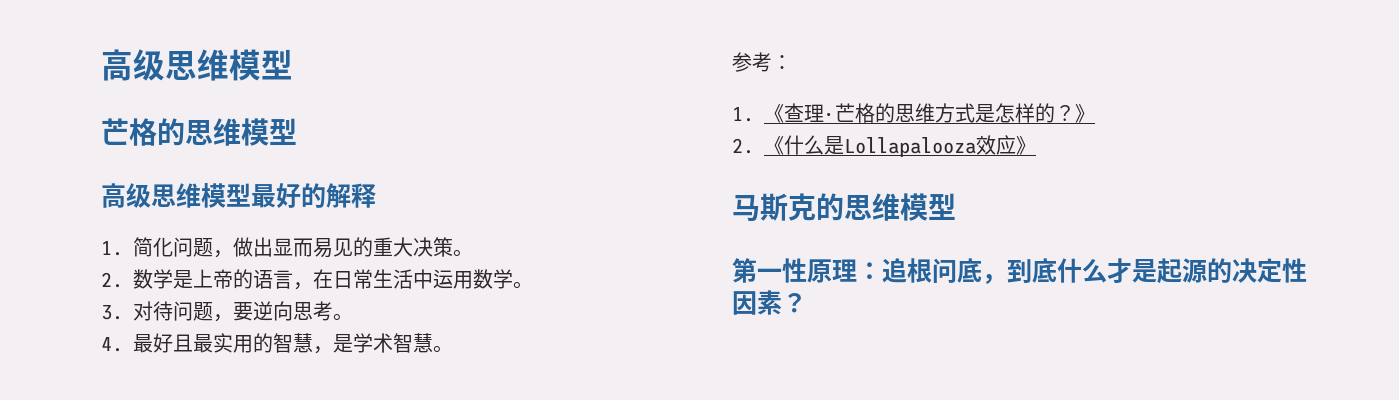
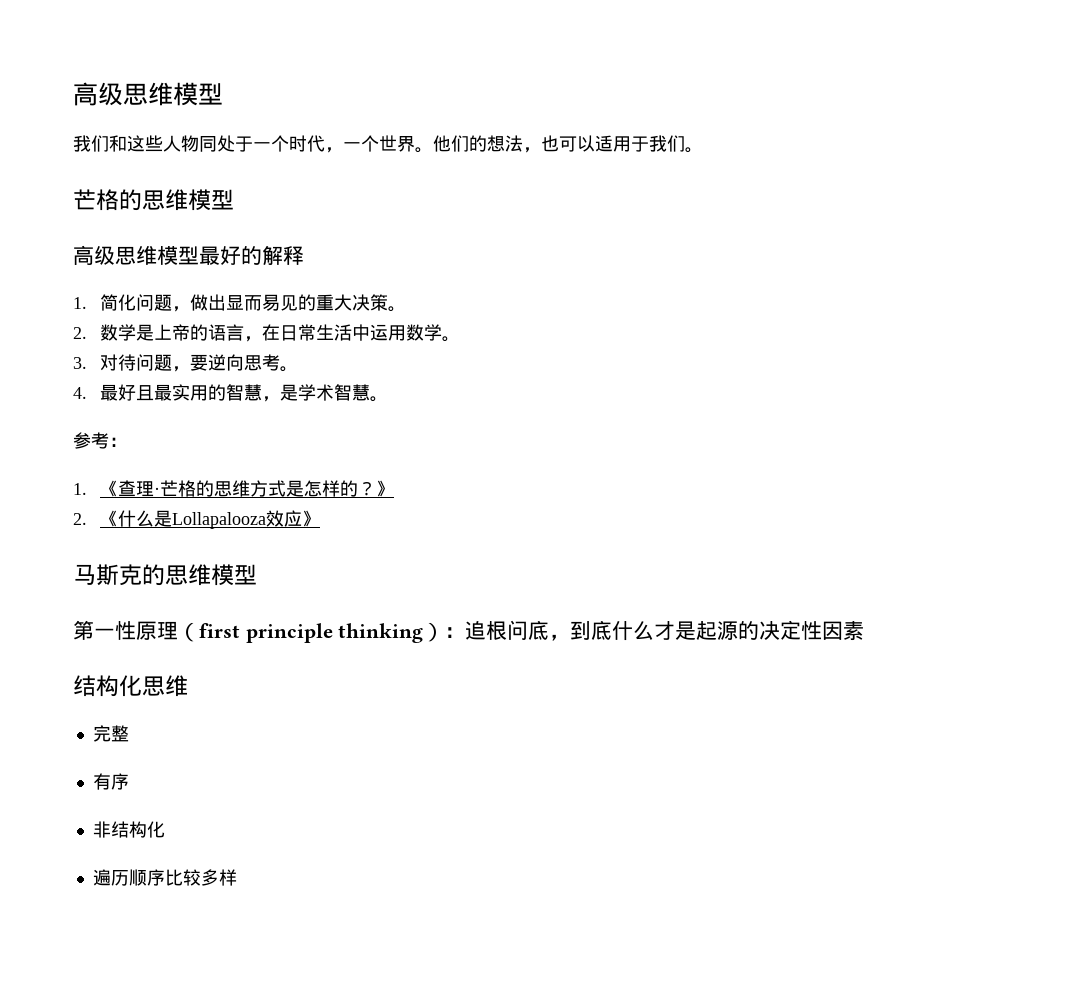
[101,49,293,81] 高级思维模型 -> [73,82,223,106] [73,135,703,153] 高级思维模型 // 我们和这些人物同处于一个时代，一个世界。他们的想法，也可以适用于我们。
(857, 270) none -> [178,622,445,643] （first principle thinking）
[782,293,807,313] ？ -> [73,675,188,697] [92,725,129,742] [92,773,129,790] [92,821,165,838] [92,869,237,886] // 结构化思维 // 完整 // 有序 // 非结构化 // 遍历顺序比较多样

